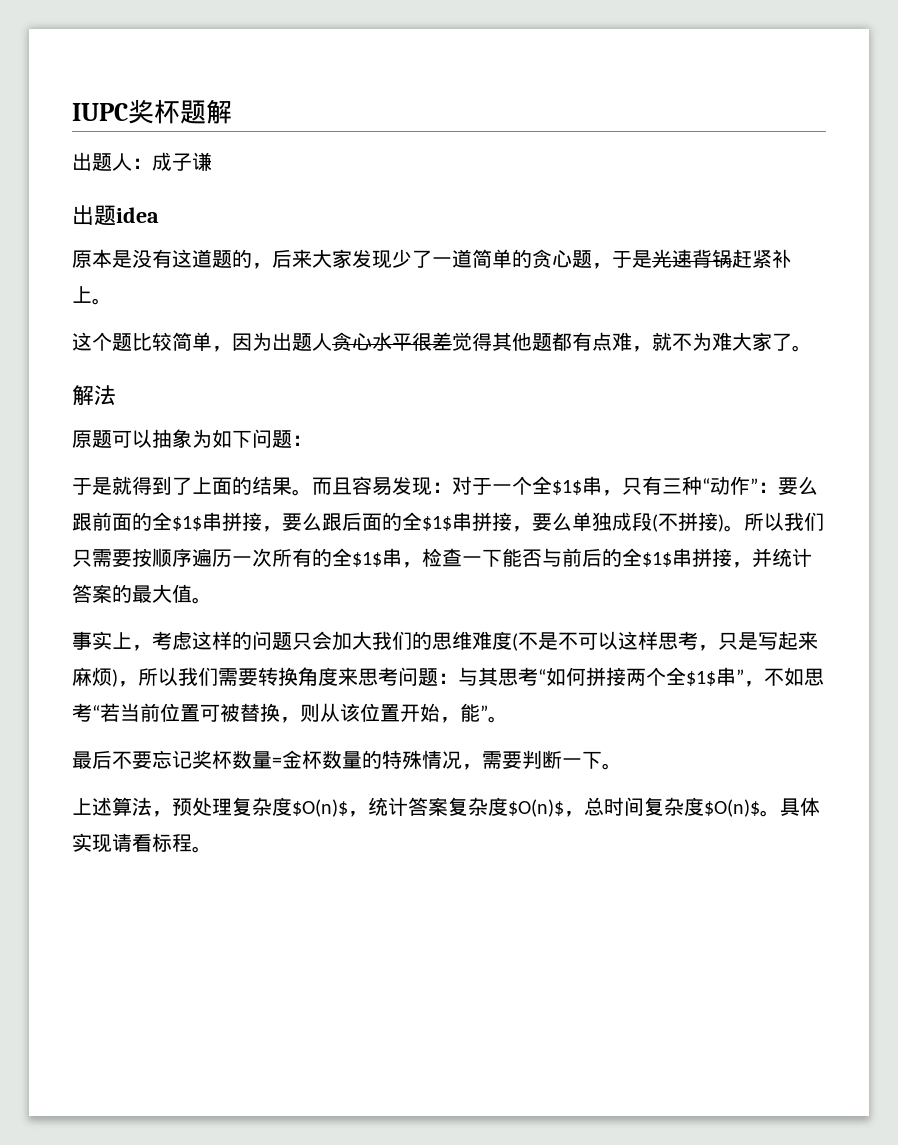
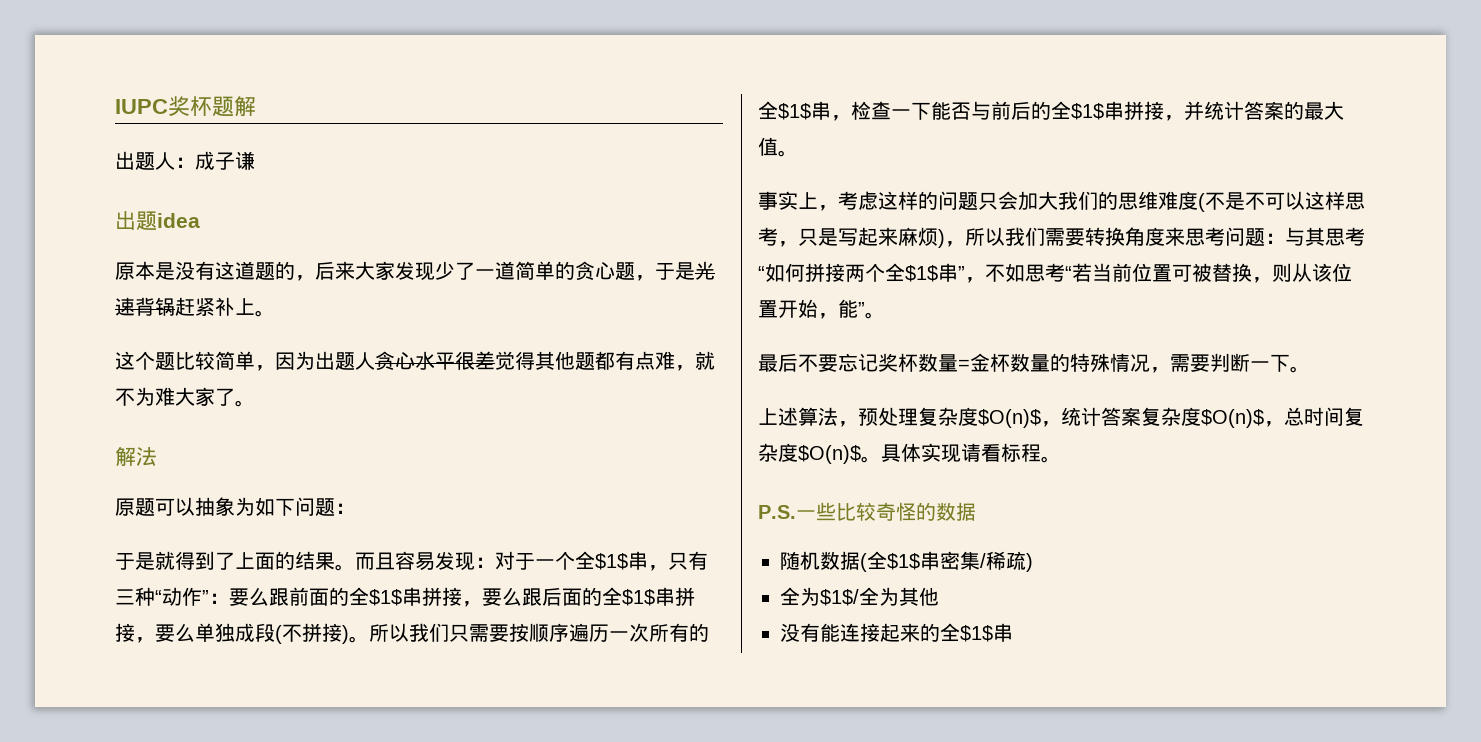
(212, 849) none -> [758,502,976,521] [780,551,1033,572] [780,587,939,606] [780,623,1013,642] // P.S.一些比较奇怪的数据 // 随机数据(全$1$串密集/稀疏) // 全为$1$/全为其他 // 没有能连接起来的全$1$串

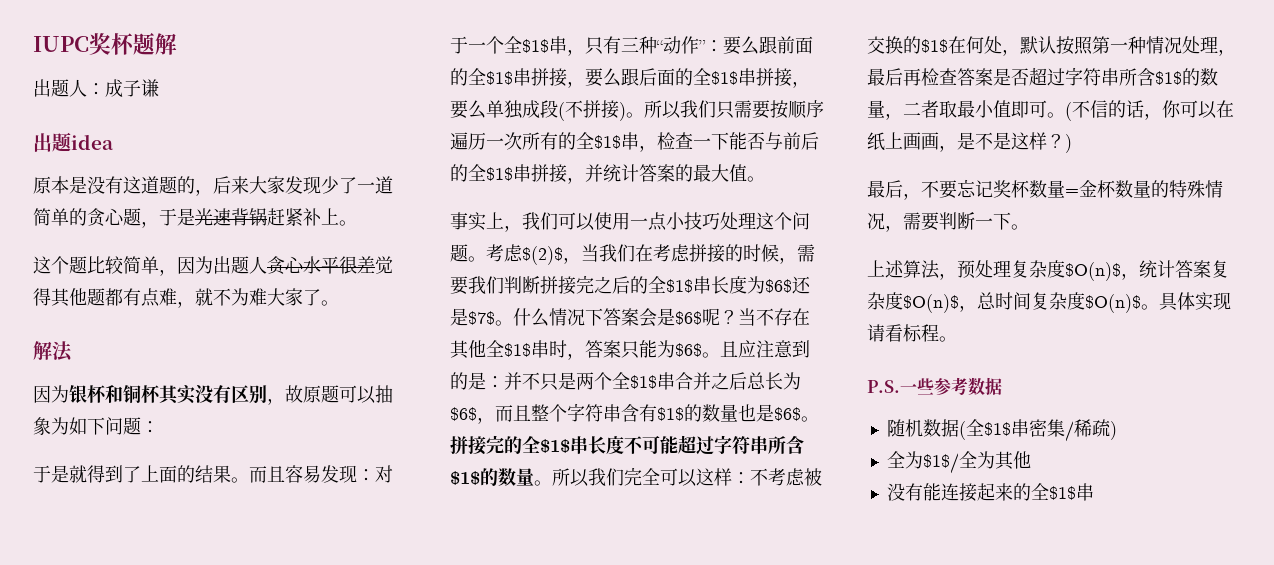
(157, 456) none -> [33,385,303,405] 因为银杯和铜杯其实没有区别，故
[838,191,1365,212] [758,227,1365,248] [758,263,1352,283] [758,299,885,319] [758,353,798,372] 考虑这样的问题只会加大我们的思维难度(不是不可以这样思考，只是写起来麻烦)，所以我们需要转换角度来思考问题：与其思考“如何拼接两个全$1$串”，不如思考“若当前位置可被替换，则从该位置开始，能”。 // 最后 -> [522,212,810,231] [450,244,815,265] [450,275,811,295] [450,308,810,327] [450,340,810,360] [450,372,801,391] [450,403,819,424] [450,435,804,455] [450,467,822,487] [867,36,1236,56] [867,67,1218,86] [867,100,1234,121] [867,132,1072,153] [867,180,921,200] 我们可以使用一点小技巧处理这个问题。考虑$(2)$，当我们在考虑拼接的时候，需要我们判断拼接完之后的全$1$串长度为$6$还是$7$。什么情况下答案会是$6$呢？当不存在其他全$1$串时，答案只能为$6$。且应注意到的是：并不只是两个全$1$串合并之后总长为$6$，而且整个字符串含有$1$的数量也是$6$。拼接完的全$1$串长度不可能超过字符串所含$1$的数量。所以我们完全可以这样：不考虑被交换的$1$在何处，默认按照第一种情况处理，最后再检查答案是否超过字符串所含$1$的数量，二者取最小值即可。(不信的话，你可以在纸上画画，是不是这样？) // 最后，
[836,502,936,521] 比较奇怪的 -> [934,377,968,395] 参考

